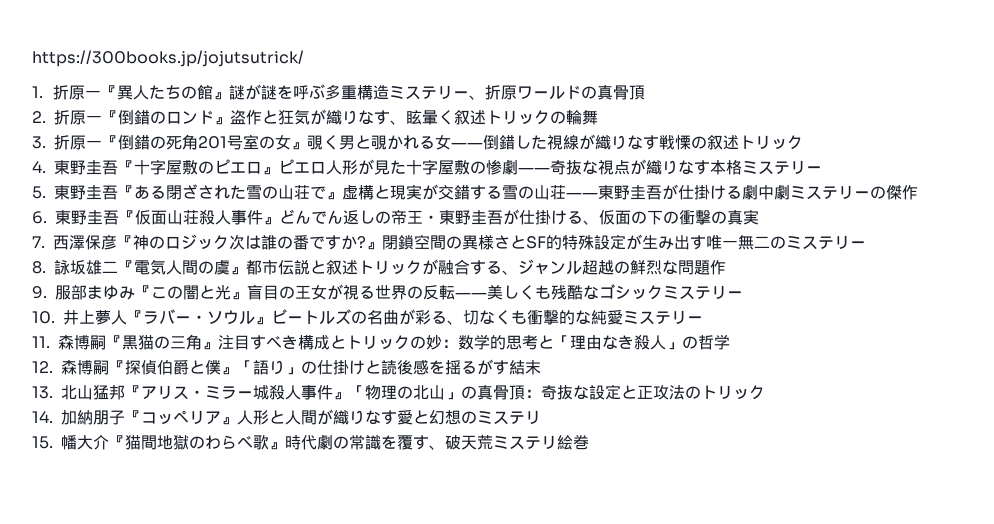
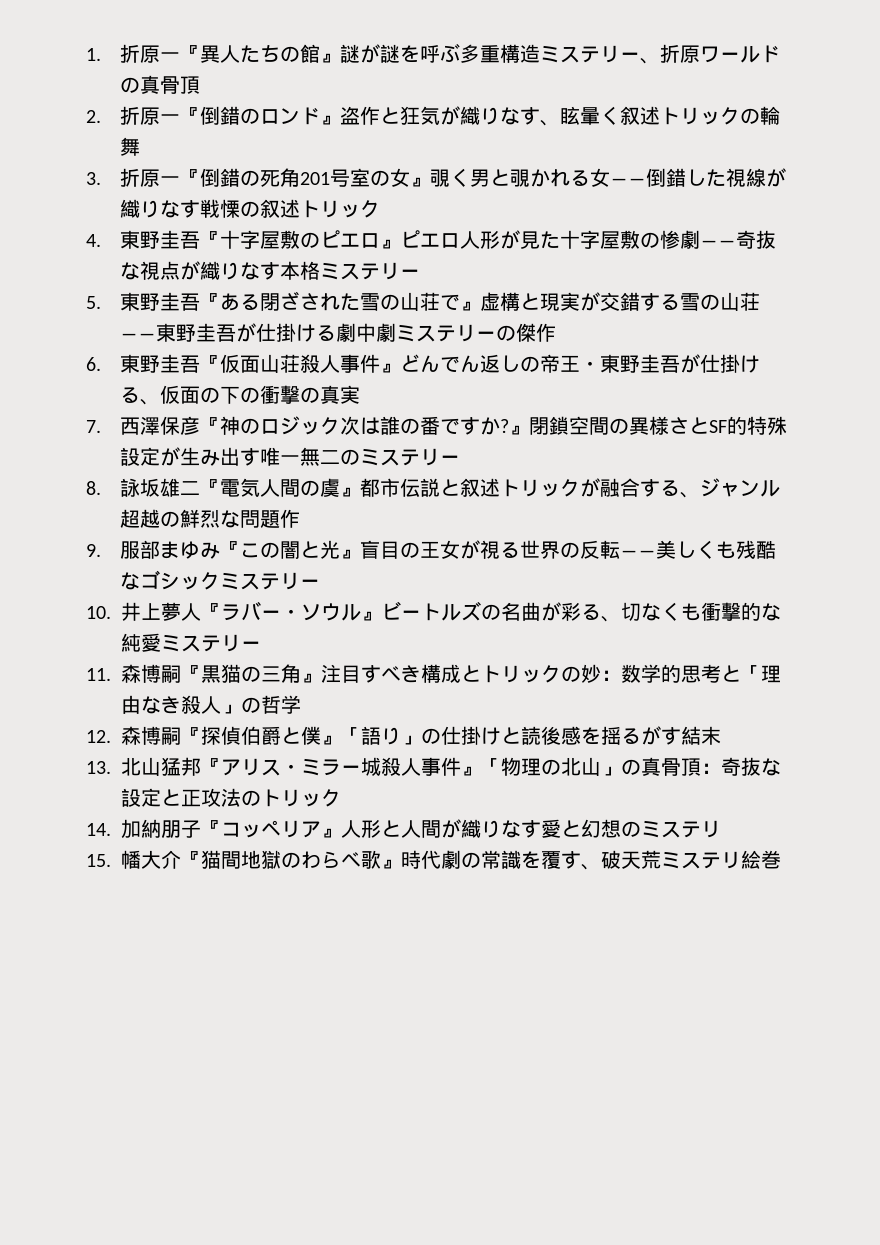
[32,50,304,67] https://300books.jp/jojutsutrick/ // -> (86, 54) none

